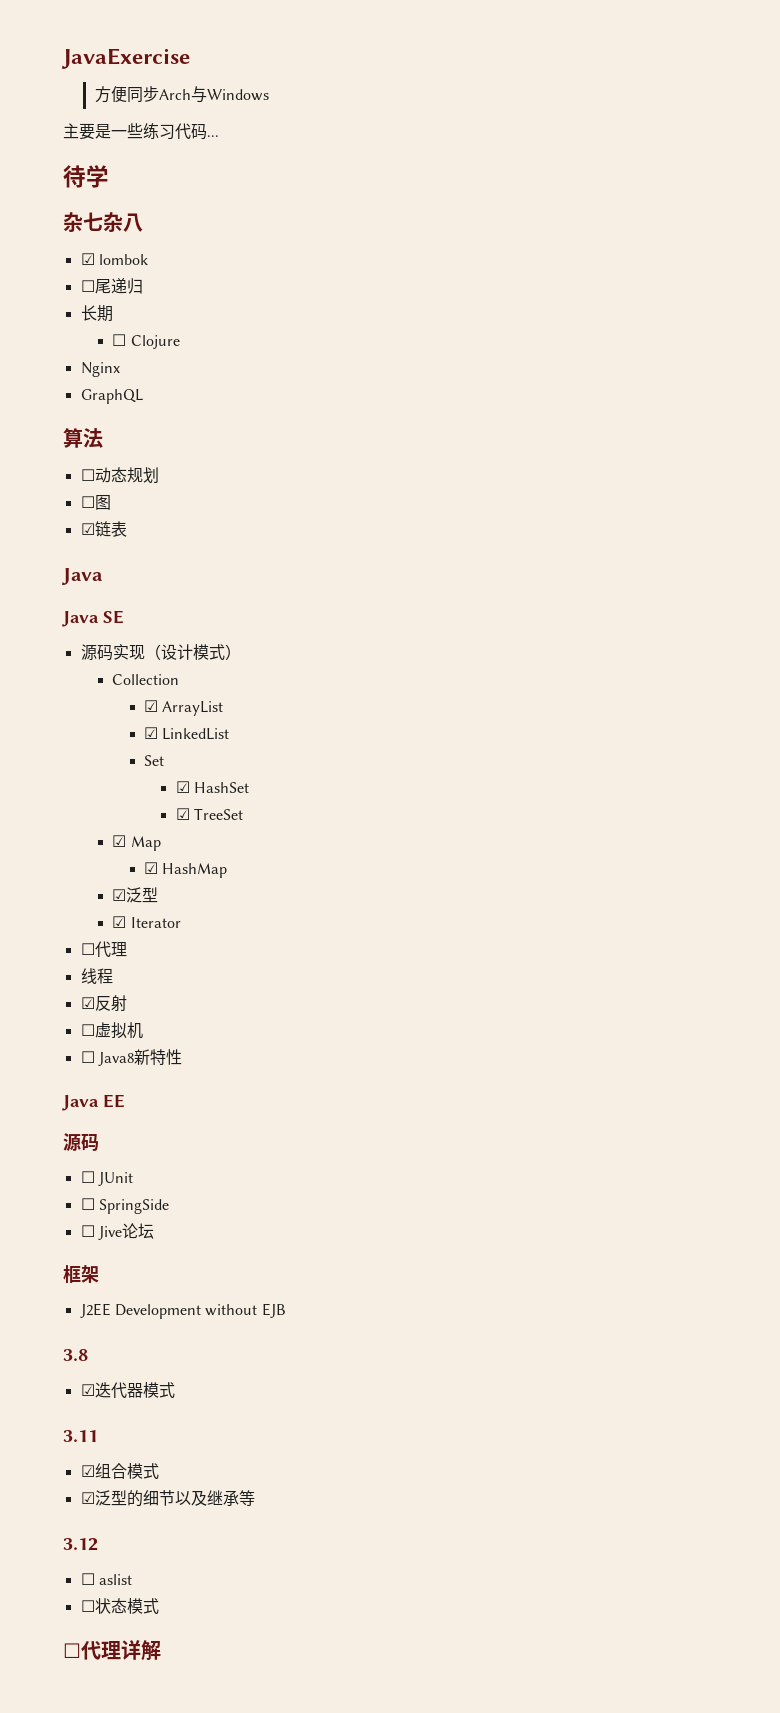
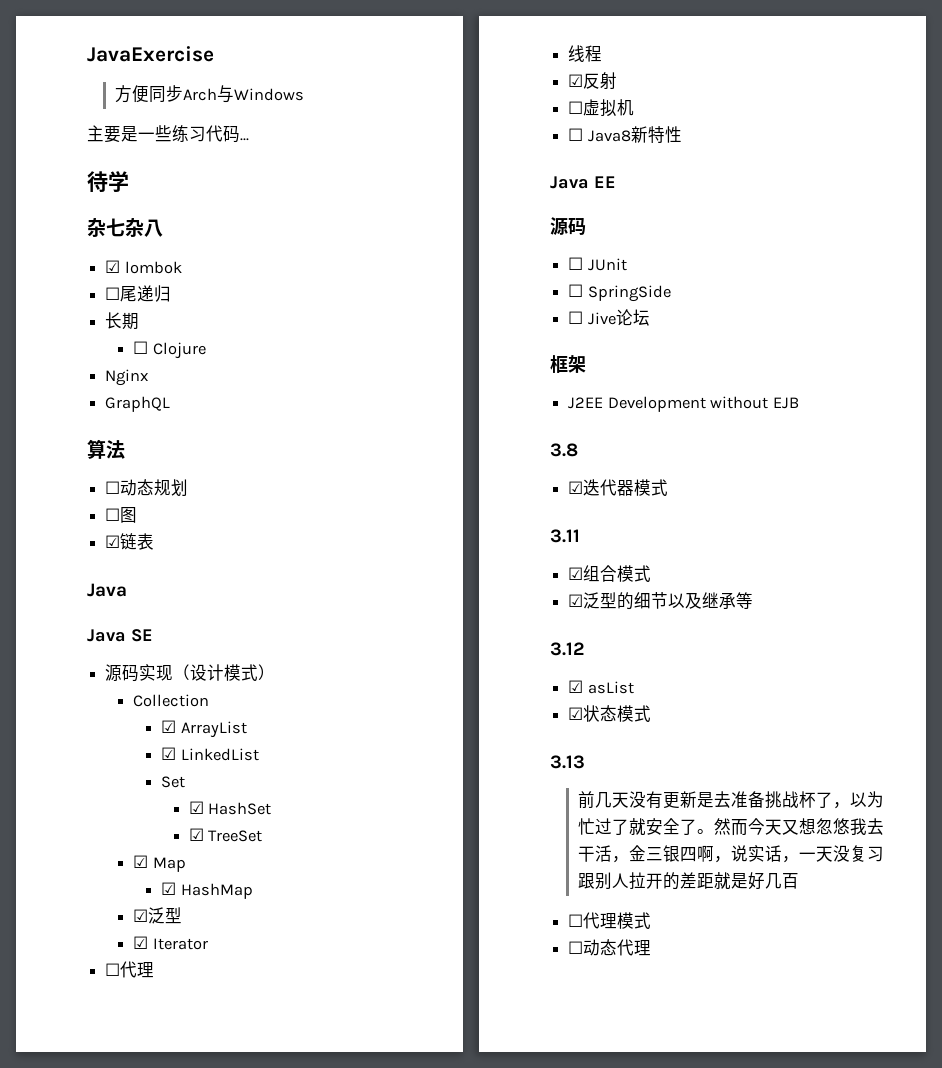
[80,1573,132,1585] [80,1600,95,1612] ☐ aslist // ☐ -> [568,680,634,694] [568,707,584,720] ☑ asList // ☑
[63,1640,161,1661] ☐代理详解 -> [550,755,585,769] [577,791,884,809] [577,818,884,836] [577,845,884,863] [577,872,799,890] [568,912,652,929] [568,939,652,956] 3.13 // 前几天没有更新是去准备挑战杯了，以为忙过了就安全了。然而今天又想忽悠我去干活，金三银四啊，说实话，一天没复习跟别人拉开的差距就是好几百 // ☐代理模式 // ☐动态代理

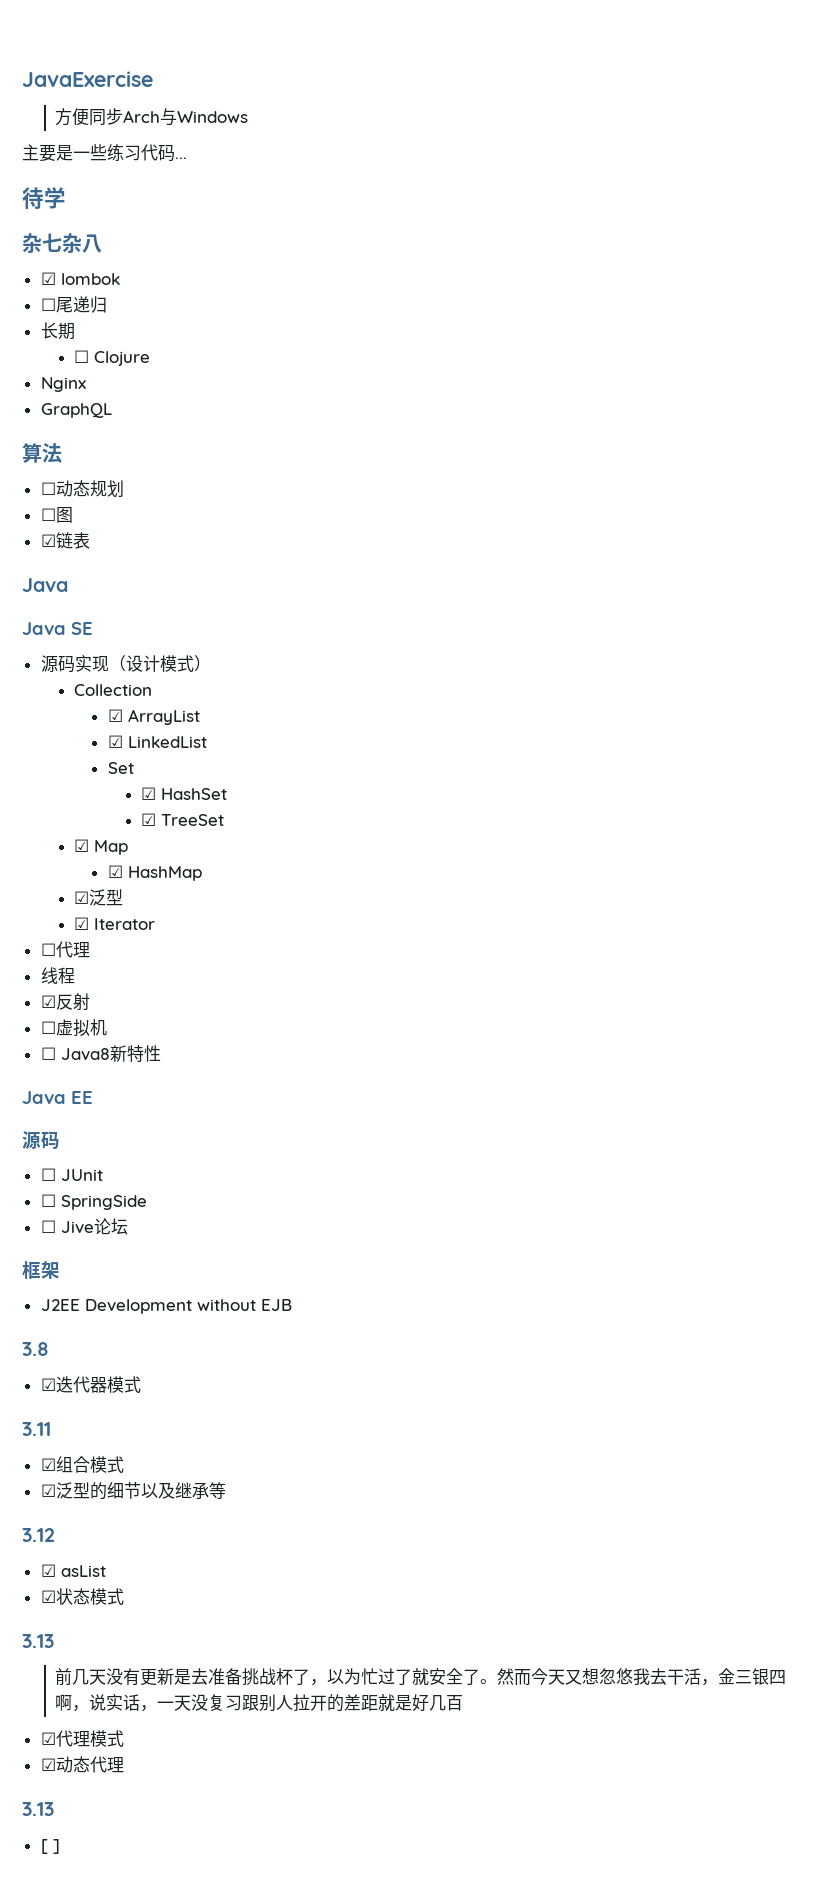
[568,914,584,927] ☐ -> [40,1732,56,1745] ☑
[568,941,584,954] ☐ -> [40,1758,56,1771] ☑
(652, 948) none -> [22,1802,54,1816] [40,1839,60,1854] // 3.13 // [ ]

